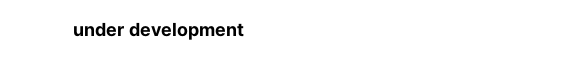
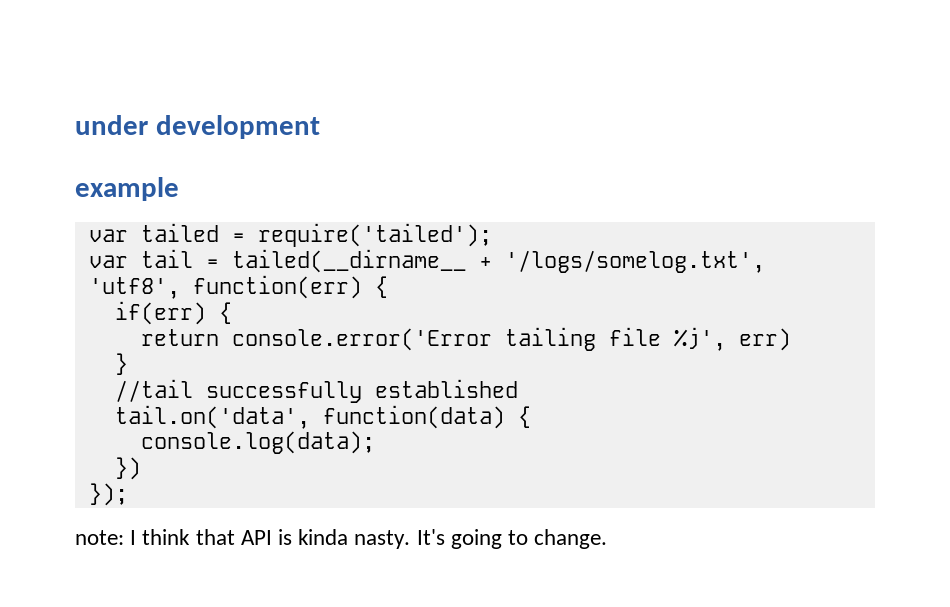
(244, 31) none -> [75,177,179,201] [88,223,492,247] [88,249,765,273] [88,275,388,299] [114,301,232,325] [140,327,791,351] [114,353,128,375] [114,379,518,403] [114,405,531,429] [140,431,375,454] [114,457,141,480] [88,483,128,506] [75,529,608,549] // example // var tailed = require('tailed'); // var tail = tailed(__dirname__ + '/logs/somelog.txt', 'utf8', function(err) { // if(err) { // return console.error('Error tailing file %j', err) // } // //tail successfully established // tail.on('data', function(data) { // console.log(data); // }) // }); // note: I think that API is kinda nasty. It's going to change.

